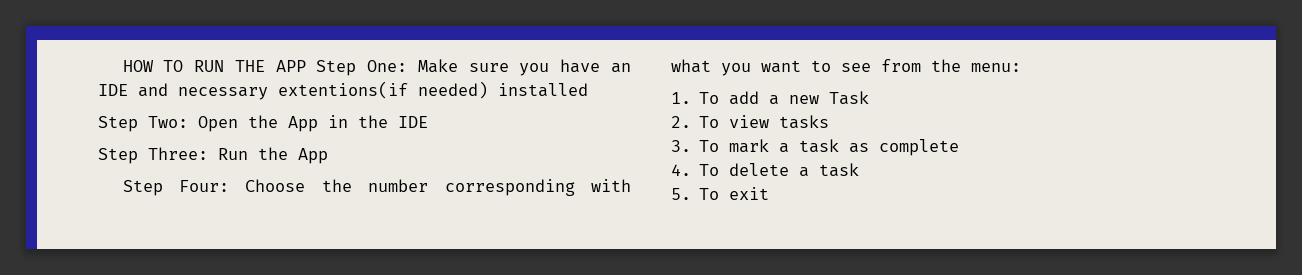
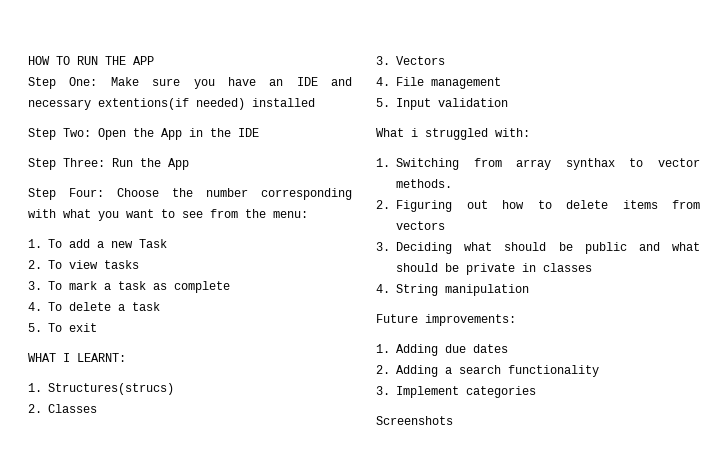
(306, 66) none -> (154, 60) //
(770, 193) none -> [28,353,126,362] [28,383,174,395] [28,404,97,413] [376,56,445,65] [376,77,501,89] [376,98,508,110] [376,128,530,140] [376,158,700,170] [396,179,452,188] [376,200,700,212] [396,221,445,230] [376,242,700,254] [396,263,592,275] [376,284,529,296] [376,314,516,326] [376,344,508,356] [376,365,599,377] [376,386,536,398] [376,416,453,425] // WHAT I LEARNT: // 1. Structures(strucs) // 2. Classes // 3. Vectors // 4. File management // 5. Input validation // What i struggled with: // 1. Switching from array synthax to vector methods. // 2. Figuring out how to delete items from vectors // 3. Deciding what should be public and what should be private in classes // 4. String manipulation // Future improvements: // 1. Adding due dates // 2. Adding a search functionality // 3. Implement categories // Screenshots

